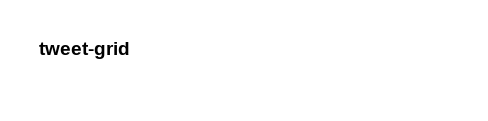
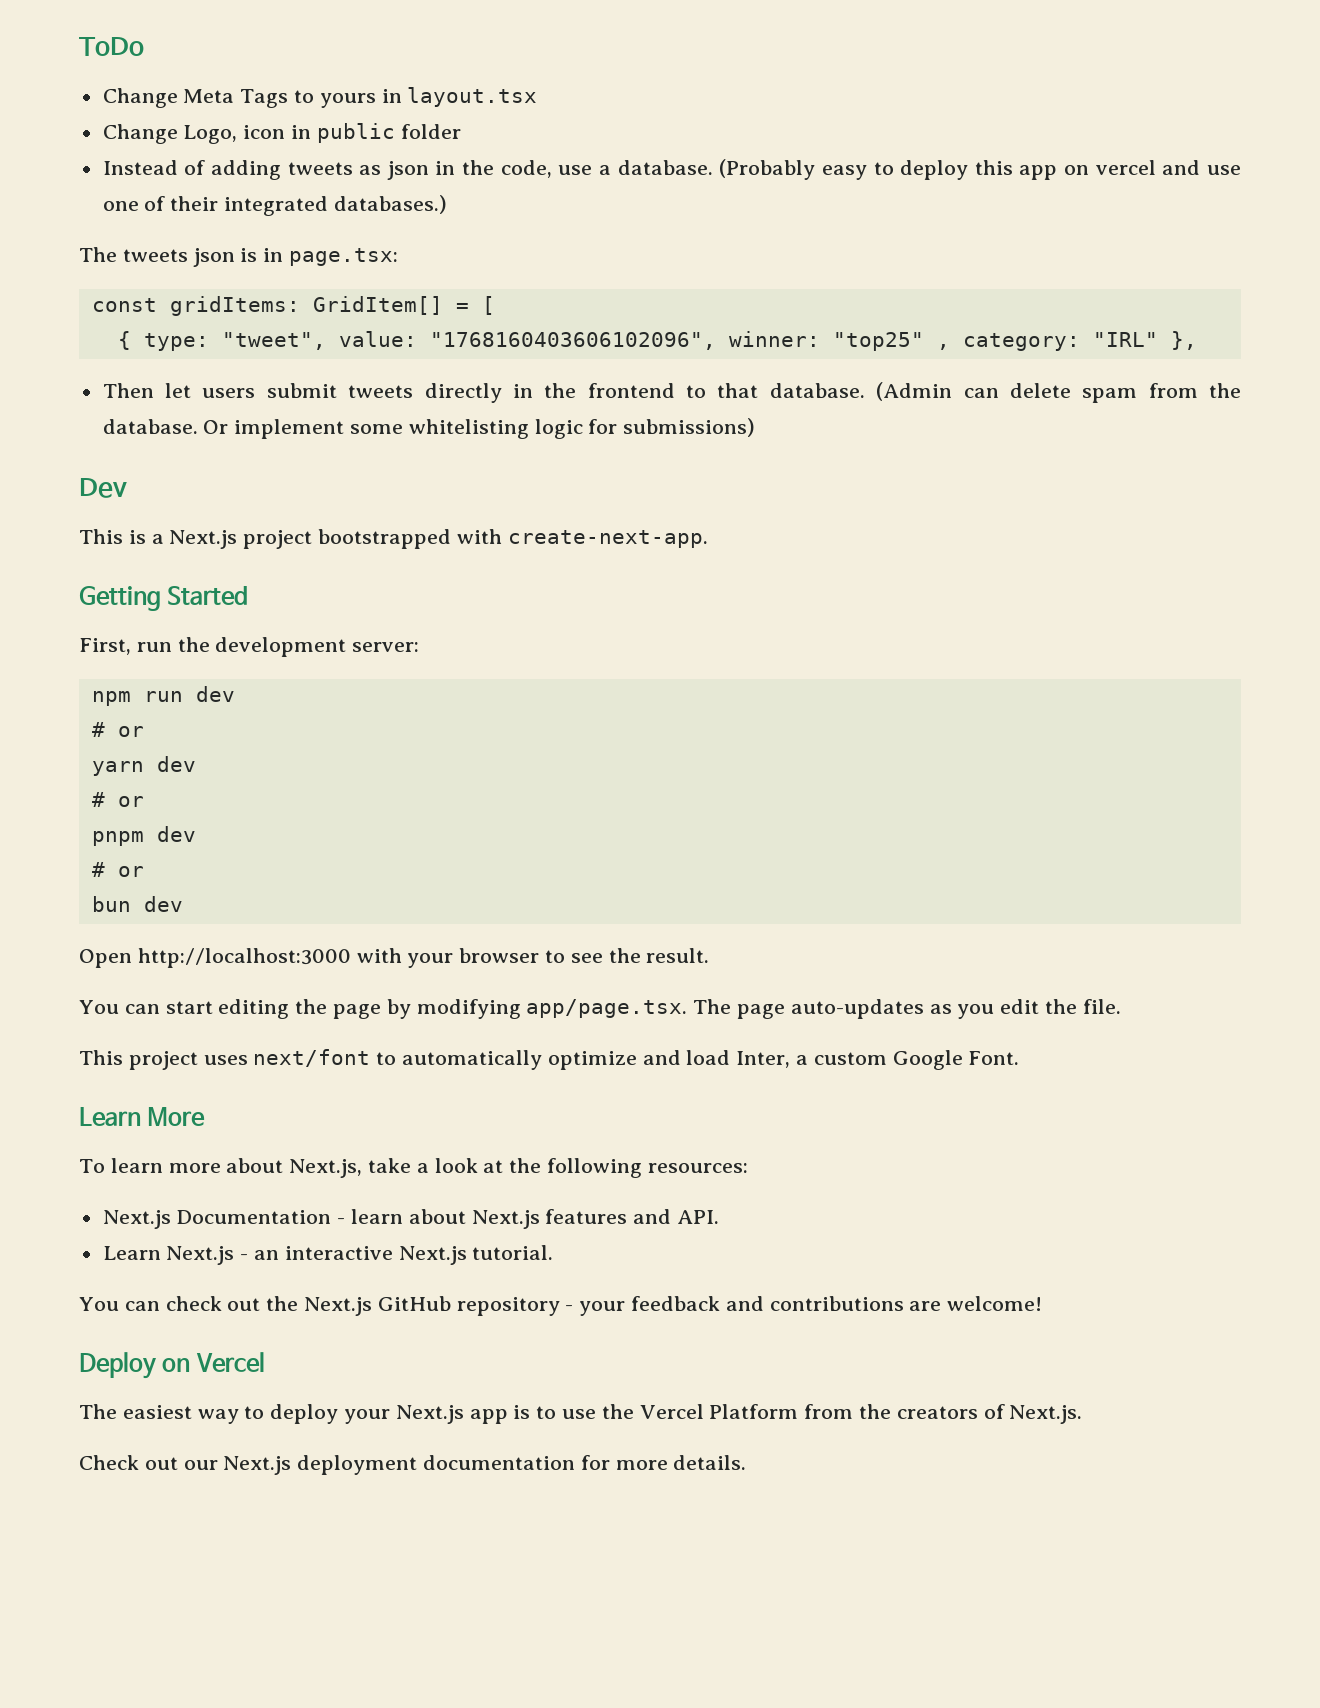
[39,42,130,59] tweet-grid -> [79,37,144,56] [102,87,538,108] [102,123,461,144] [102,159,1241,180] [102,195,447,216] [79,247,399,267] [91,296,495,316] [117,331,1197,351] [102,382,1241,403] [102,418,756,439] [79,478,127,498] [79,529,708,549] [79,586,249,611] [79,637,420,657] [91,686,235,706] [91,722,144,737] [91,756,196,776] [91,792,144,807] [91,826,196,846] [91,862,144,877] [91,896,183,912] [79,948,710,968] [79,999,1121,1019] [79,1049,1020,1070] [79,1107,206,1126] [79,1158,748,1178] [102,1209,720,1229] [102,1245,554,1265] [79,1296,1043,1316] [79,1352,265,1379] [79,1404,1083,1424] [79,1455,747,1475] ToDo // Change Meta Tags to yours in layout.tsx // Change Logo, icon in public folder // Instead of adding tweets as json in the code, use a database. (Probably easy to deploy this app on vercel and use one of their integrated databases.) // The tweets json is in page.tsx: // const gridItems: GridItem[] = [ // { type: "tweet", value: "1768160403606102096", winner: "top25" , category: "IRL" }, // Then let users submit tweets directly in the frontend to that database. (Admin can delete spam from the database. Or implement some whitelisting logic for submissions) // Dev // This is a Next.js project bootstrapped with create-next-app. // Getting Started // First, run the development server: // npm run dev // # or // yarn dev // # or // pnpm dev // # or // bun dev // Open http://localhost:3000 with your browser to see the result. // You can start editing the page by modifying app/page.tsx. The page auto-updates as you edit the file. // This project uses next/font to automatically optimize and load Inter, a custom Google Font. // Learn More // To learn more about Next.js, take a look at the following resources: // Next.js Documentation - learn about Next.js features and API. // Learn Next.js - an interactive Next.js tutorial. // You can check out the Next.js GitHub repository - your feedback and contributions are welcome! // Deploy on Vercel // The easiest way to deploy your Next.js app is to use the Vercel Platform from the creators of Next.js. // Check out our Next.js deployment documentation for more details.

